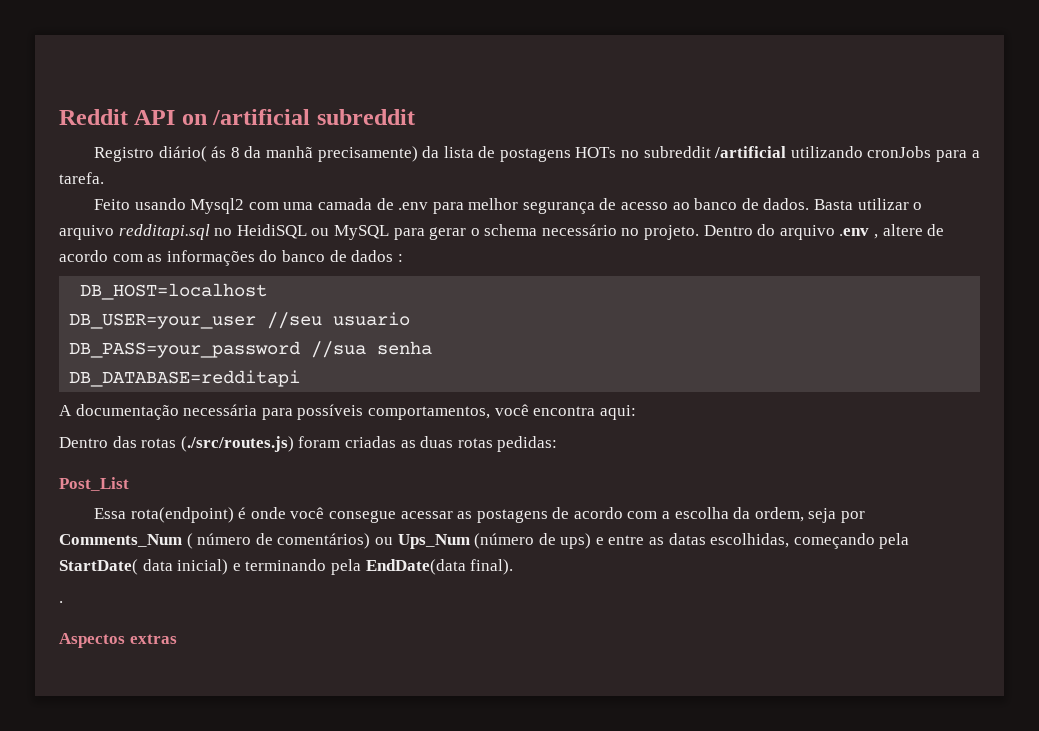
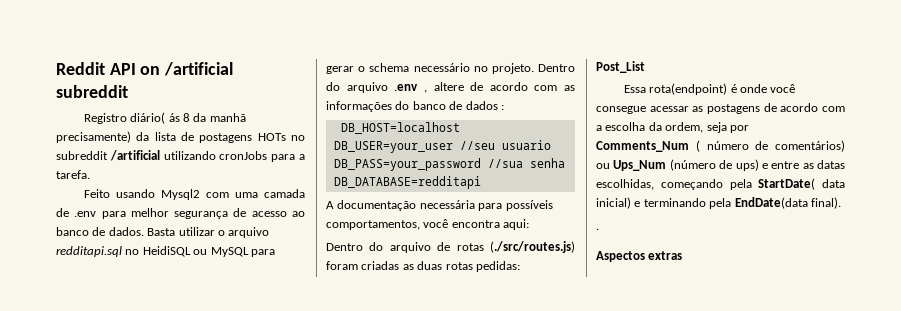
[112,436,137,448] das -> [369,242,451,253] do arquivo de

